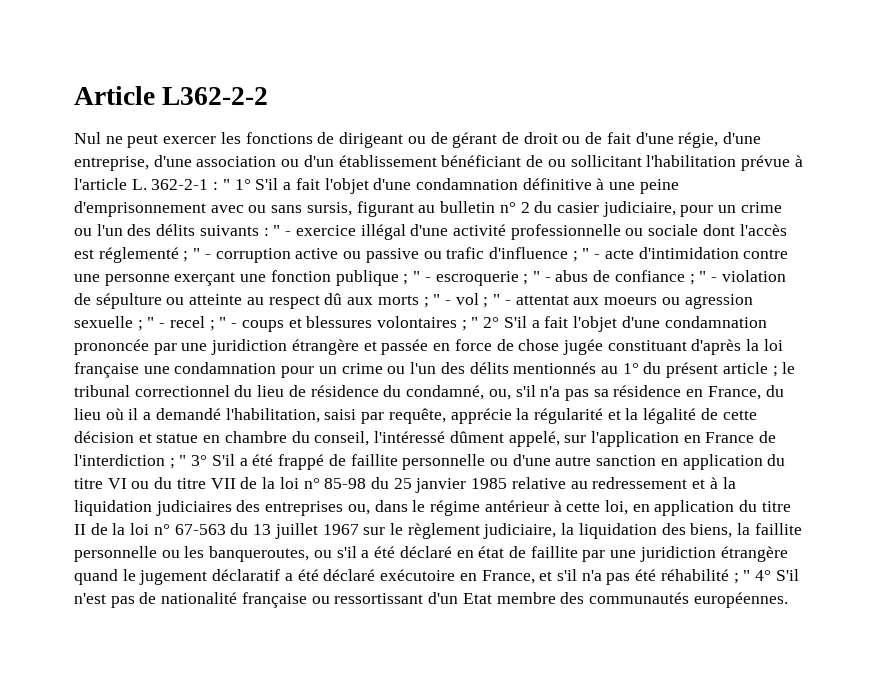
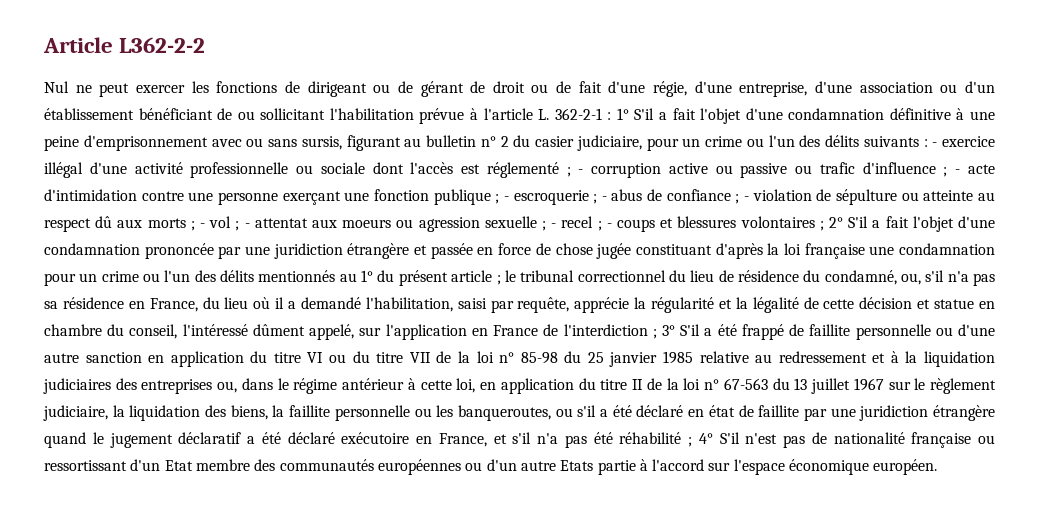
[222,179,230,190] " -> (612, 116) none
[273,225,281,236] " -> (928, 143) none
[193,248,201,259] " -> (571, 172) none
[582,248,590,259] " -> (948, 172) none
[413,271,421,282] " -> (500, 199) none
[532,271,540,282] " -> (598, 199) none
[699,271,707,282] " -> (740, 199) none
[433,294,441,305] " -> (195, 226) none
[493,294,501,305] " -> (240, 226) none
[147,317,155,328] " -> (546, 226) none
[219,317,227,328] " -> (602, 226) none
[471,317,479,328] " -> (824, 226) none
[179,455,187,466] " -> (657, 334) none
[743,570,751,581] " -> (692, 442) none
[693,592,788,608] européennes. -> [377,459,938,475] européennes ou d'un autre Etats partie à l'accord sur l'espace économique européen.

